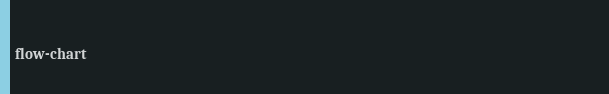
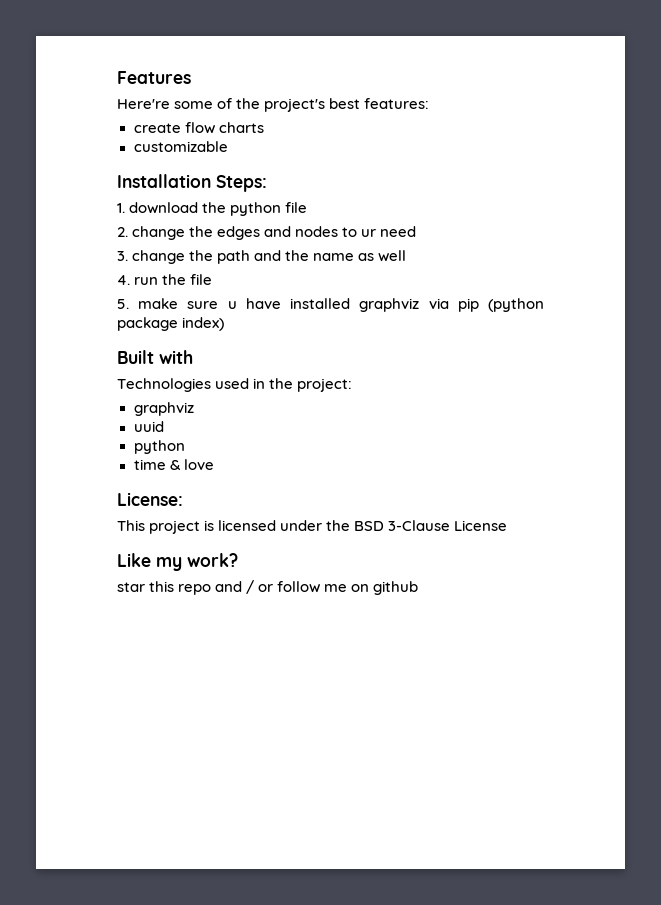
[15,47,87,59] flow-chart -> [117,71,191,84] [117,98,430,112] [133,122,264,134] [133,141,228,152] [117,174,267,192] [117,202,308,216] [117,226,417,240] [117,250,407,264] [117,274,213,285] [117,298,544,312] [117,317,225,331] [117,350,193,364] [117,378,353,392] [133,402,194,416] [133,421,164,432] [133,440,185,454] [133,459,214,470] [117,492,183,506] [117,520,508,534] [117,553,238,571] [117,580,419,595] Features // Here're some of the project's best features: // create flow charts // customizable // Installation Steps: // 1. download the python file // 2. change the edges and nodes to ur need // 3. change the path and the name as well // 4. run the file // 5. make sure u have installed graphviz via pip (python package index) // Built with // Technologies used in the project: // graphviz // uuid // python // time & love // License: // This project is licensed under the BSD 3-Clause License // Like my work? // star this repo and / or follow me on github

